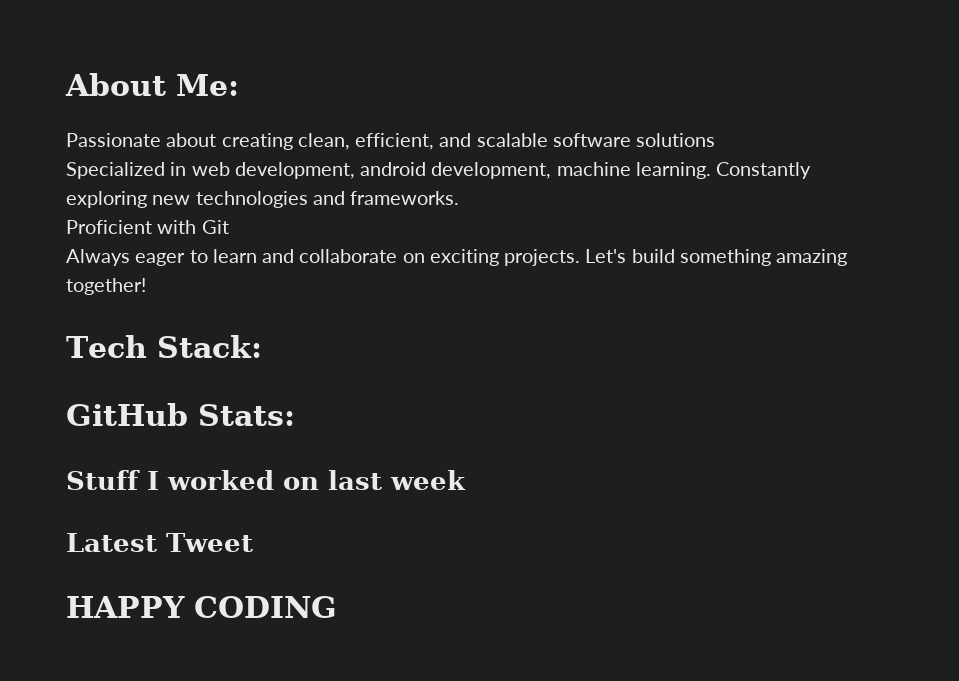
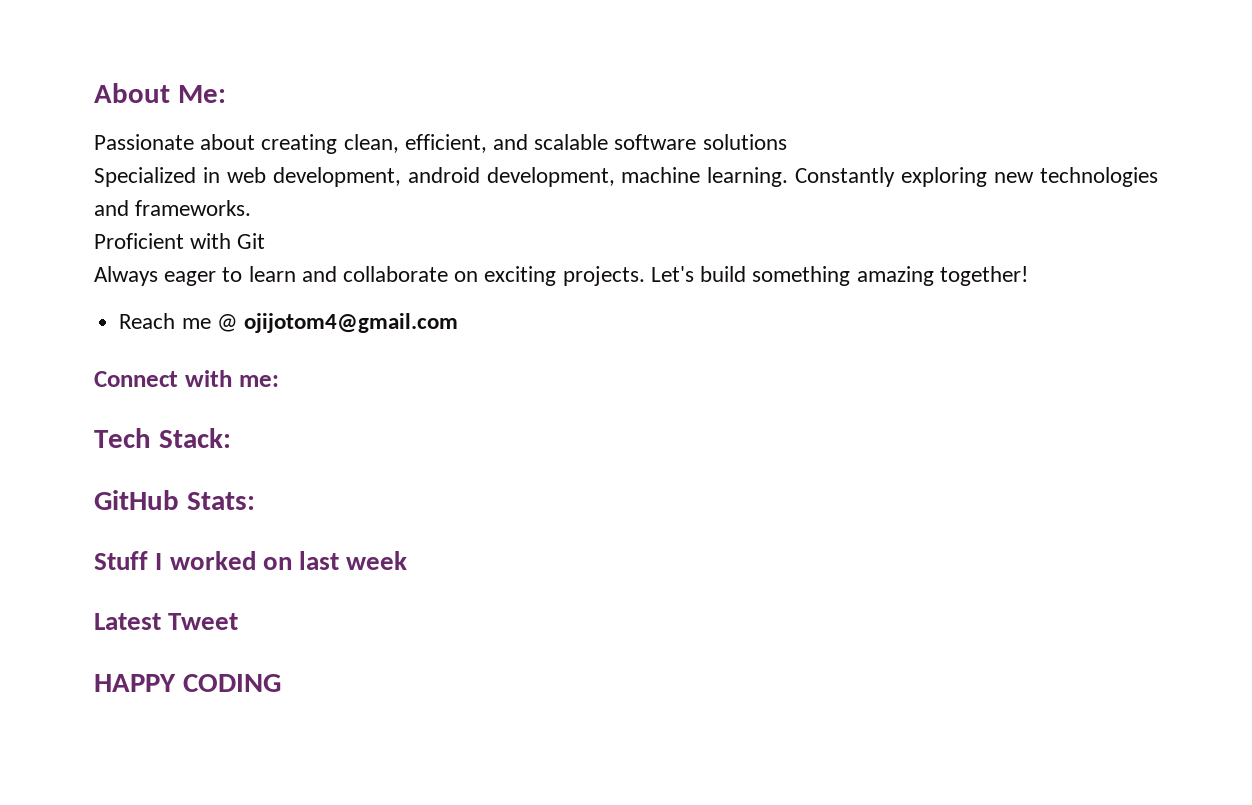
(146, 286) none -> [119,313,458,333] [94,370,279,387] // Reach me @ ojijotom4@gmail.com // Connect with me:

